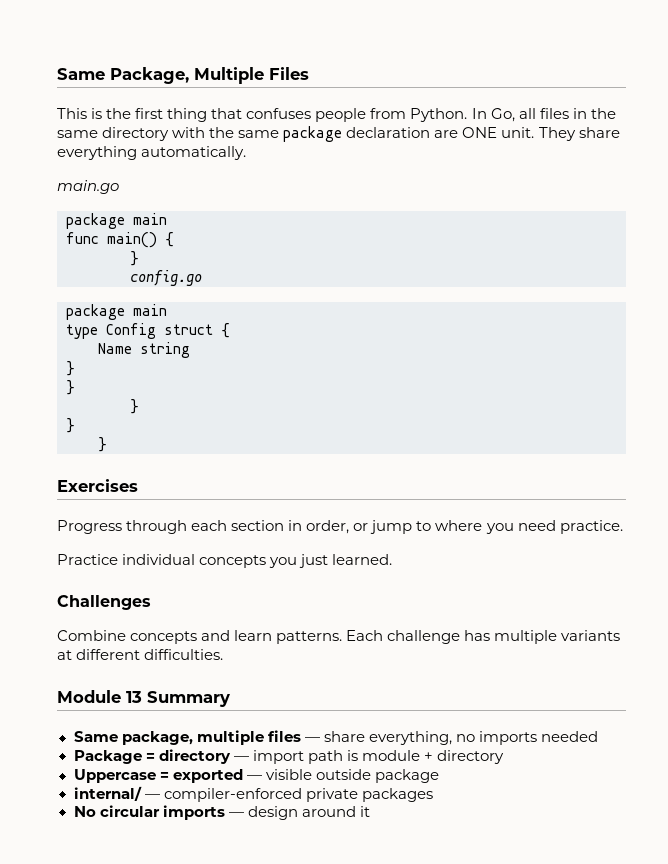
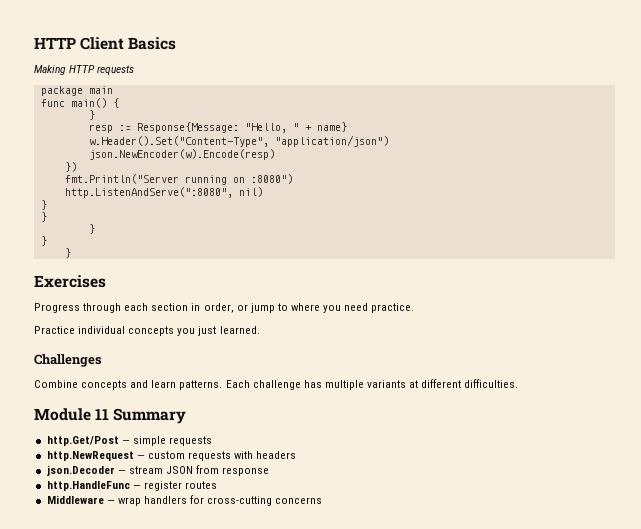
[57,67,309,84] [57,108,616,122] [57,126,620,142] [57,146,247,160] [57,180,119,194] Same Package, Multiple Files // This is the first thing that confuses people from Python. In Go, all files in the same directory with the same package declaration are ONE unit. They share everything automatically. // main.go -> [34,37,177,50] [34,65,135,75] HTTP Client Basics // Making HTTP requests
[130,270,202,286] [66,304,167,320] [66,323,230,339] [98,342,190,358] config.go // package main // type Config struct { // Name string -> [88,122,347,133] [88,135,389,147] [88,149,275,160] [64,162,77,172] [64,174,293,185] [64,187,263,198] resp := Response{Message: "Hello, " + name} // w.Header().Set("Content-Type", "application/json") // json.NewEncoder(w).Encode(resp) // }) // fmt.Println("Server running on :8080") // http.ListenAndServe(":8080", nil)
[126,691,142,703] 13 -> [95,408,110,420] 11
[73,730,598,745] [73,749,504,764] [73,769,439,783] [73,786,433,802] [73,805,370,820] Same package, multiple files — share everything, no imports needed // Package = directory — import path is module + directory // Uppercase = exported — visible outside package // internal/ — compiler-enforced private packages // No circular imports — design around it -> [46,436,212,446] [46,451,297,461] [46,465,270,476] [46,481,217,491] [46,495,323,506] http.Get/Post — simple requests // http.NewRequest — custom requests with headers // json.Decoder — stream JSON from response // http.HandleFunc — register routes // Middleware — wrap handlers for cross-cutting concerns

